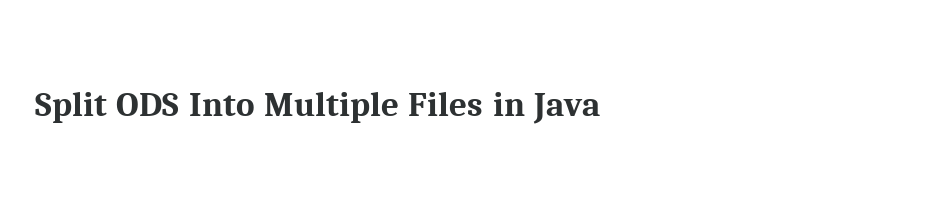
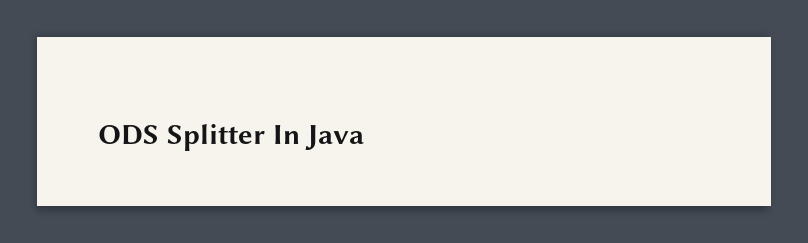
[35,91,525,123] Split ODS Into Multiple Files in -> [98,124,300,151] ODS Splitter In

